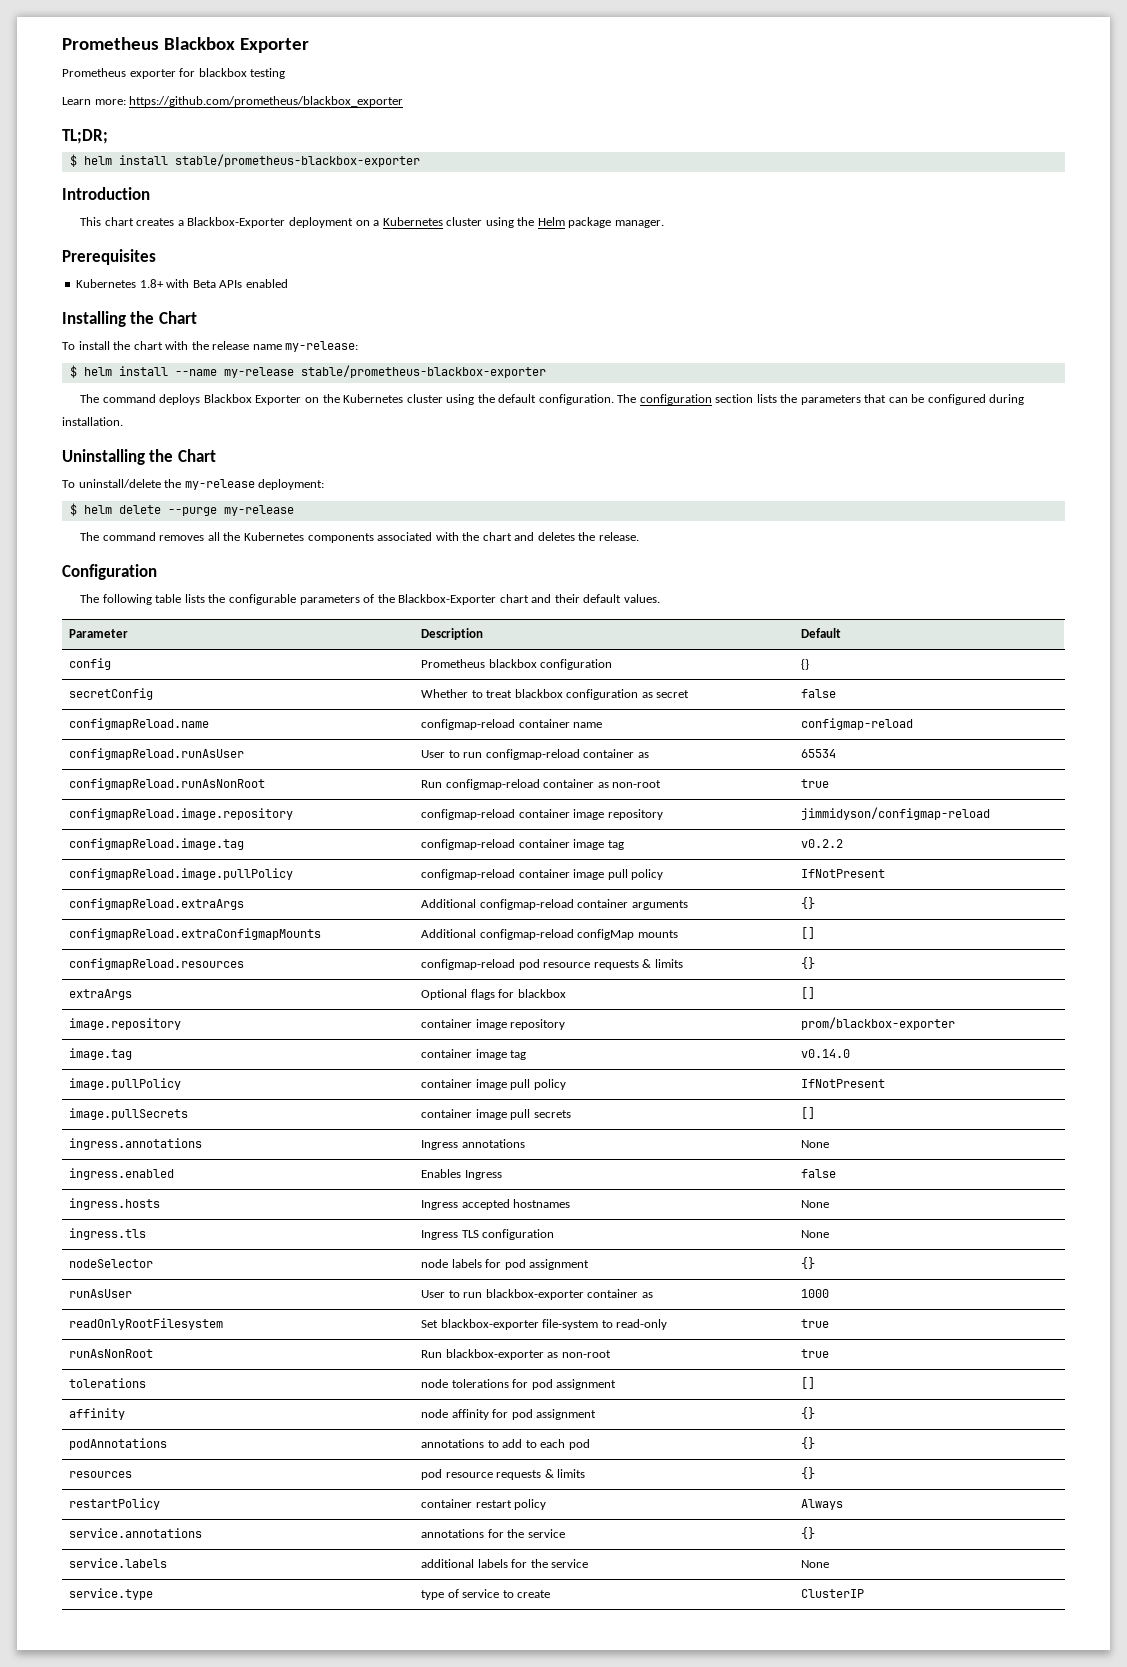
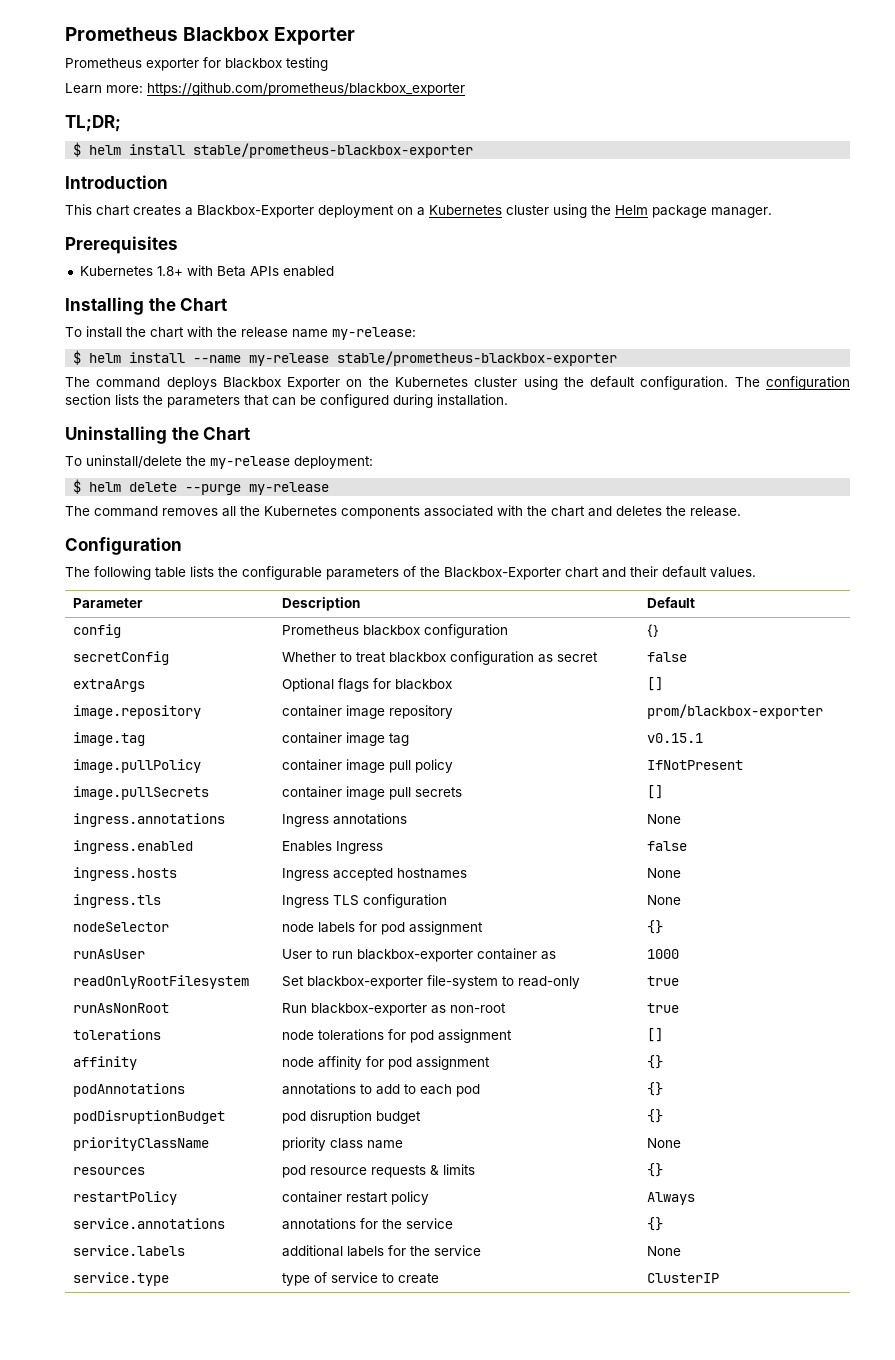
[69,718,210,730] [421,719,603,730] [801,718,914,730] [69,748,245,760] [421,749,649,760] [801,749,837,758] [69,778,266,790] [421,779,662,790] [801,779,830,788] [69,808,294,820] [421,809,663,820] [801,807,991,820] [69,838,245,850] [421,839,624,850] [801,839,844,848] [69,868,294,880] [421,869,664,880] [801,869,886,878] [69,898,245,910] [421,899,688,910] [801,897,816,909] [69,928,322,940] [421,929,678,940] [801,927,816,939] [69,958,245,970] [421,959,683,970] [801,957,816,969] // configmapReload.name | configmap-reload container name | configmap-reload // configmapReload.runAsUser | User to run configmap-reload container as | 65534 // configmapReload.runAsNonRoot | Run configmap-reload container as non-root | true // configmapReload.image.repository | configmap-reload container image repository | jimmidyson/configmap-reload // configmapReload.image.tag | configmap-reload container image tag | v0.2.2 // configmapReload.image.pullPolicy | configmap-reload container image pull policy | IfNotPresent // configmapReload.extraArgs | Additional configmap-reload container arguments | {} // configmapReload.extraConfigmapMounts | Additional configmap-reload configMap mounts | [] // configmapReload.resources | configmap-reload pod resource requests & limits | {} -> (688, 657) none
[801,1049,851,1058] v0.14.0 -> [647,733,704,743] v0.15.1
(816, 1443) none -> [73,1110,226,1124] [282,1110,422,1124] [647,1109,664,1123] [73,1137,210,1151] [282,1137,404,1151] [647,1138,682,1148] // podDisruptionBudget | pod disruption budget | {} // priorityClassName | priority class name | None

